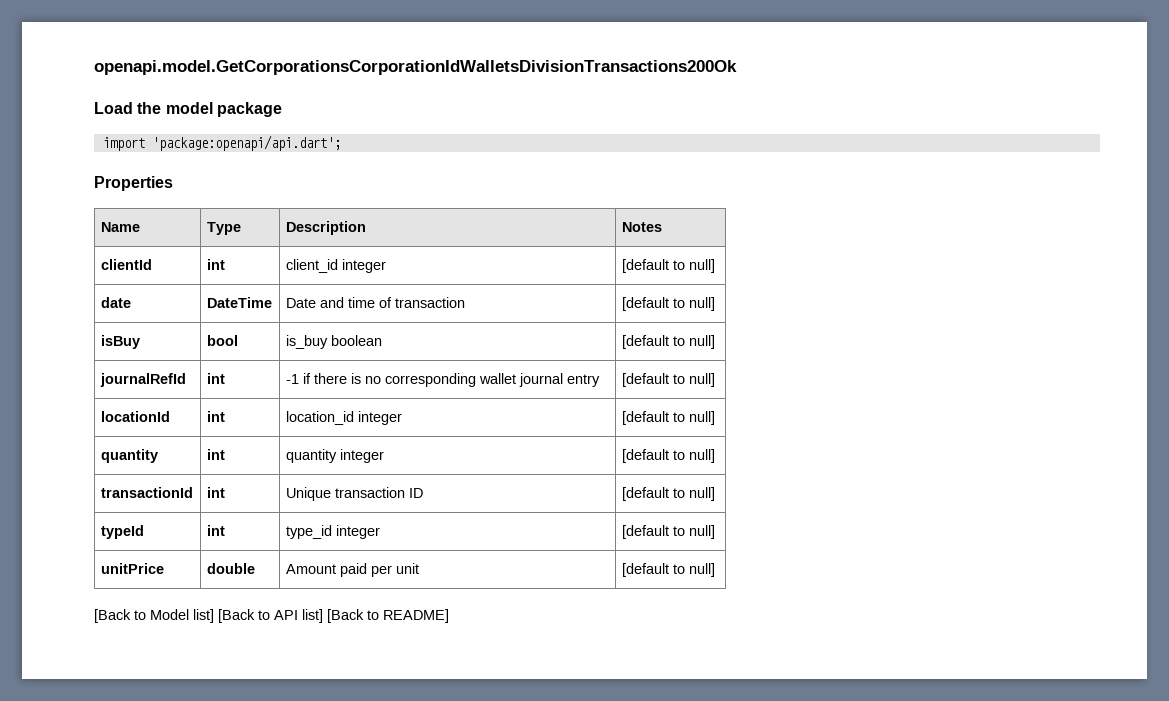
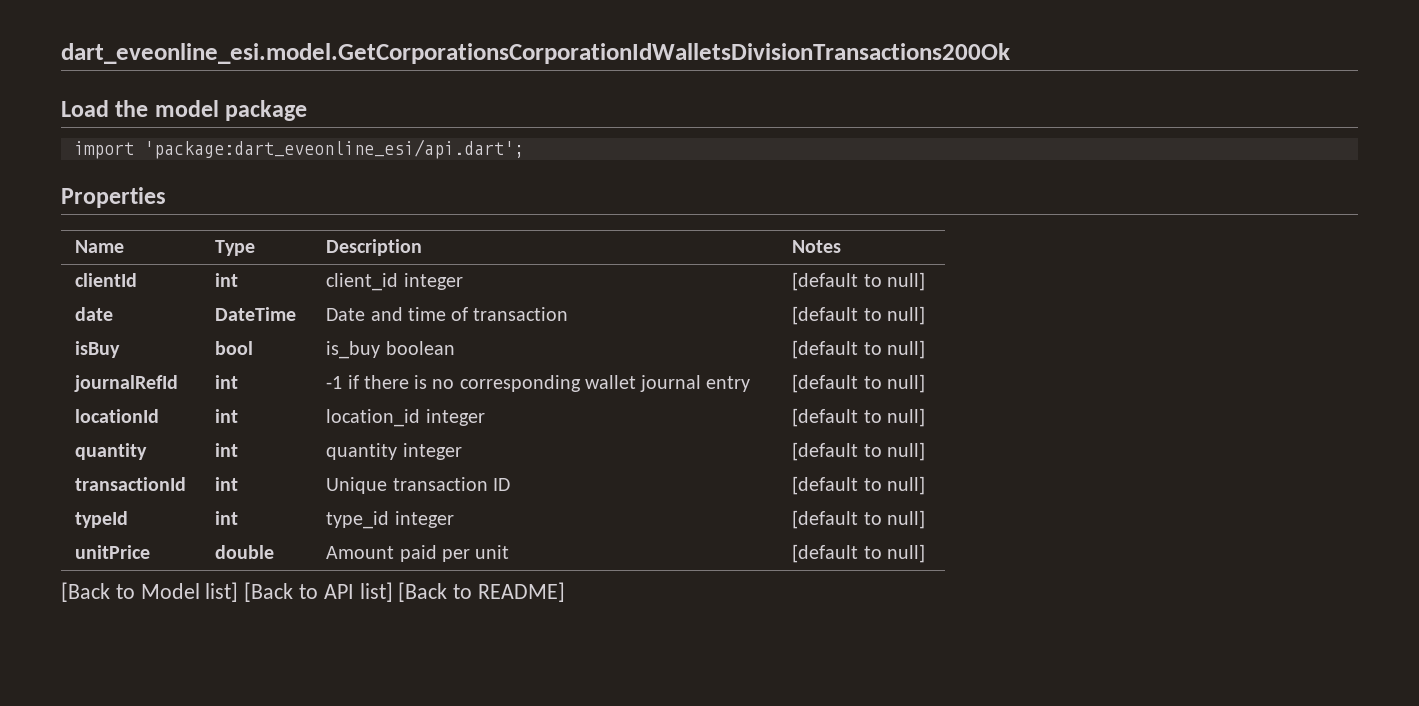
[94,60,737,75] openapi.model.GetCorporationsCorporationIdWalletsDivisionTransactions200Ok -> [61,43,1010,64] dart_eveonline_esi.model.GetCorporationsCorporationIdWalletsDivisionTransactions200Ok
[151,135,341,151] 'package:openapi/api.dart'; -> [143,139,524,159] 'package:dart_eveonline_esi/api.dart';

